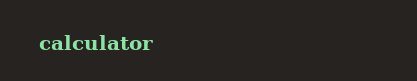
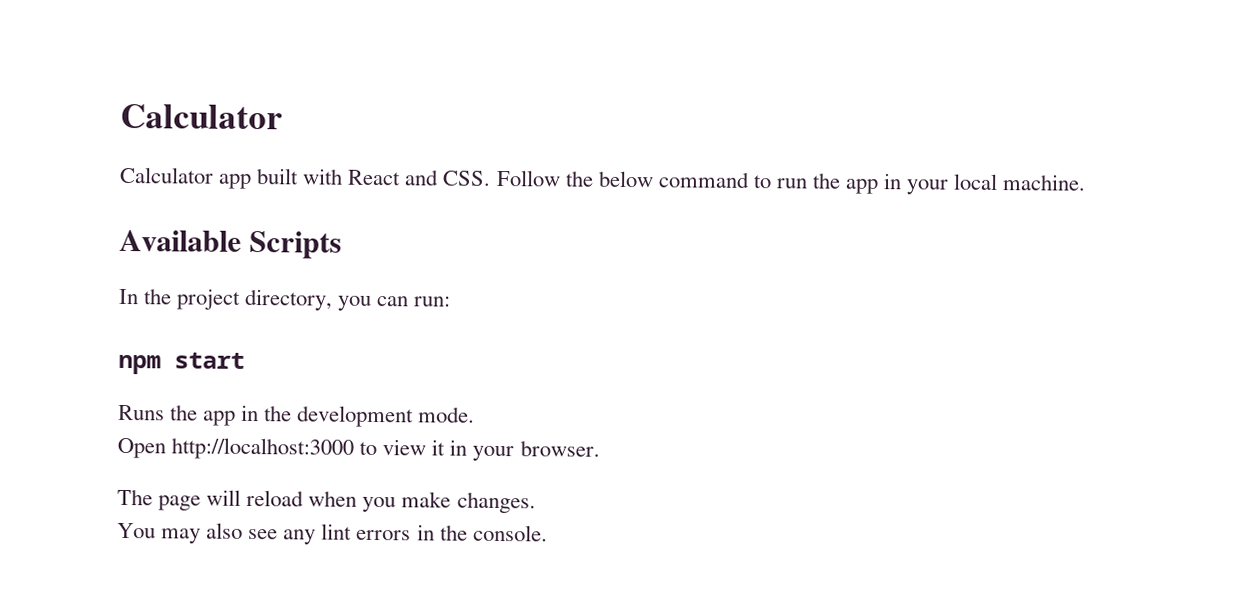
[39,35,153,50] calculator -> [120,103,283,130] [119,166,1087,195] [119,229,343,259] [118,288,452,311] [118,352,245,375] [118,404,476,428] [117,437,600,462] [117,488,536,514] [117,522,548,545] Calculator // Calculator app built with React and CSS. Follow the below command to run the app in your local machine. // Available Scripts // In the project directory, you can run: // npm start // Runs the app in the development mode. // Open http://localhost:3000 to view it in your browser. // The page will reload when you make changes. // You may also see any lint errors in the console.

